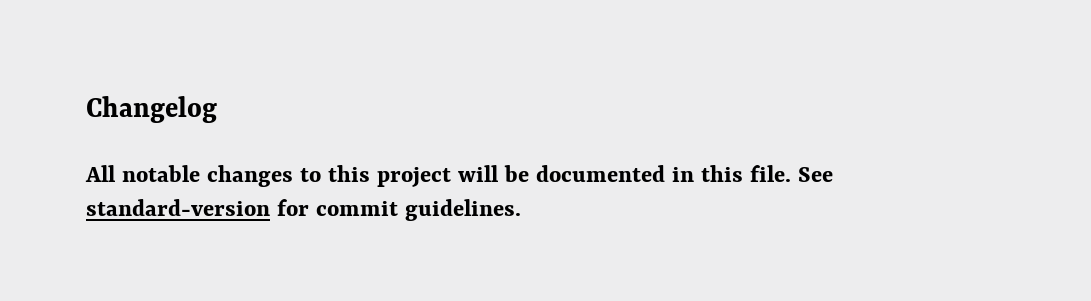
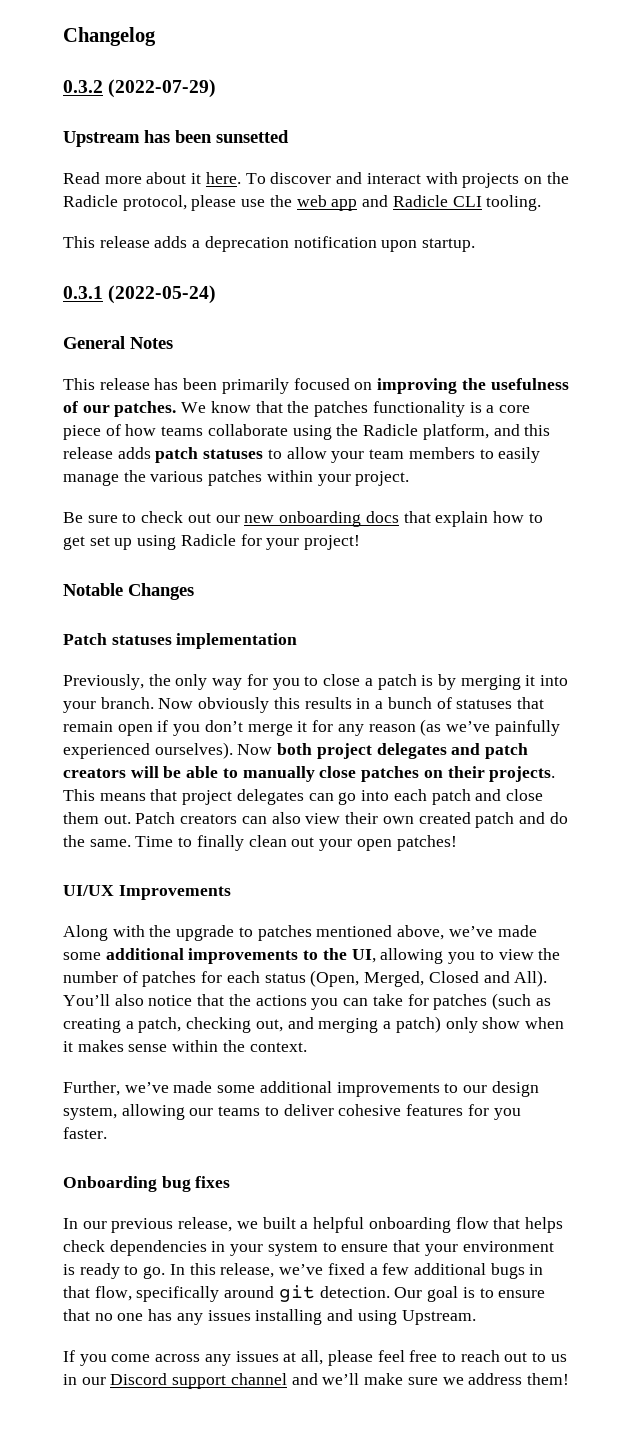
[85,165,834,187] [86,199,522,221] All notable changes to this project will be documented in this file. See standard-version for commit guidelines. -> [63,79,217,98] [63,130,289,147] [63,172,569,188] [63,195,542,211] [63,236,476,252] [63,285,217,304] [63,336,173,349] [63,378,569,394] [63,401,530,417] [63,424,551,440] [63,447,541,463] [63,470,410,486] [63,511,543,527] [63,534,361,550] [63,583,194,600] [63,633,298,649] [63,674,569,690] [63,697,544,713] [63,719,560,736] [63,742,529,759] [63,766,556,782] [63,789,543,805] [63,812,568,828] [63,835,457,851] [63,885,231,900] [63,925,537,941] [63,948,561,964] [63,970,548,987] [63,993,551,1010] [63,1016,564,1033] [63,1040,307,1052] [63,1081,539,1097] [63,1104,521,1120] [63,1127,107,1139] [63,1176,231,1192] [63,1217,563,1233] [63,1240,554,1256] [63,1263,544,1279] [63,1285,546,1302] [63,1309,476,1325] [63,1350,567,1366] [63,1373,569,1389] 0.3.2 (2022-07-29) // Upstream has been sunsetted // Read more about it here. To discover and interact with projects on the Radicle protocol, please use the web app and Radicle CLI tooling. // This release adds a deprecation notification upon startup. // 0.3.1 (2022-05-24) // General Notes // This release has been primarily focused on improving the usefulness of our patches. We know that the patches functionality is a core piece of how teams collaborate using the Radicle platform, and this release adds patch statuses to allow your team members to easily manage the various patches within your project. // Be sure to check out our new onboarding docs that explain how to get set up using Radicle for your project! // Notable Changes // Patch statuses implementation // Previously, the only way for you to close a patch is by merging it into your branch. Now obviously this results in a bunch of statuses that remain open if you don’t merge it for any reason (as we’ve painfully experienced ourselves). Now both project delegates and patch creators will be able to manually close patches on their projects. This means that project delegates can go into each patch and close them out. Patch creators can also view their own created patch and do the same. Time to finally clean out your open patches! // UI/UX Improvements // Along with the upgrade to patches mentioned above, we’ve made some additional improvements to the UI, allowing you to view the number of patches for each status (Open, Merged, Closed and All). You’ll also notice that the actions you can take for patches (such as creating a patch, checking out, and merging a patch) only show when it makes sense within the context. // Further, we’ve made some additional improvements to our design system, allowing our teams to deliver cohesive features for you faster. // Onboarding bug fixes // In our previous release, we built a helpful onboarding flow that helps check dependencies in your system to ensure that your environment is ready to go. In this release, we’ve fixed a few additional bugs in that flow, specifically around git detection. Our goal is to ensure that no one has any issues installing and using Upstream. // If you come across any issues at all, please feel free to reach out to us in our Discord support channel and we’ll make sure we address them!

